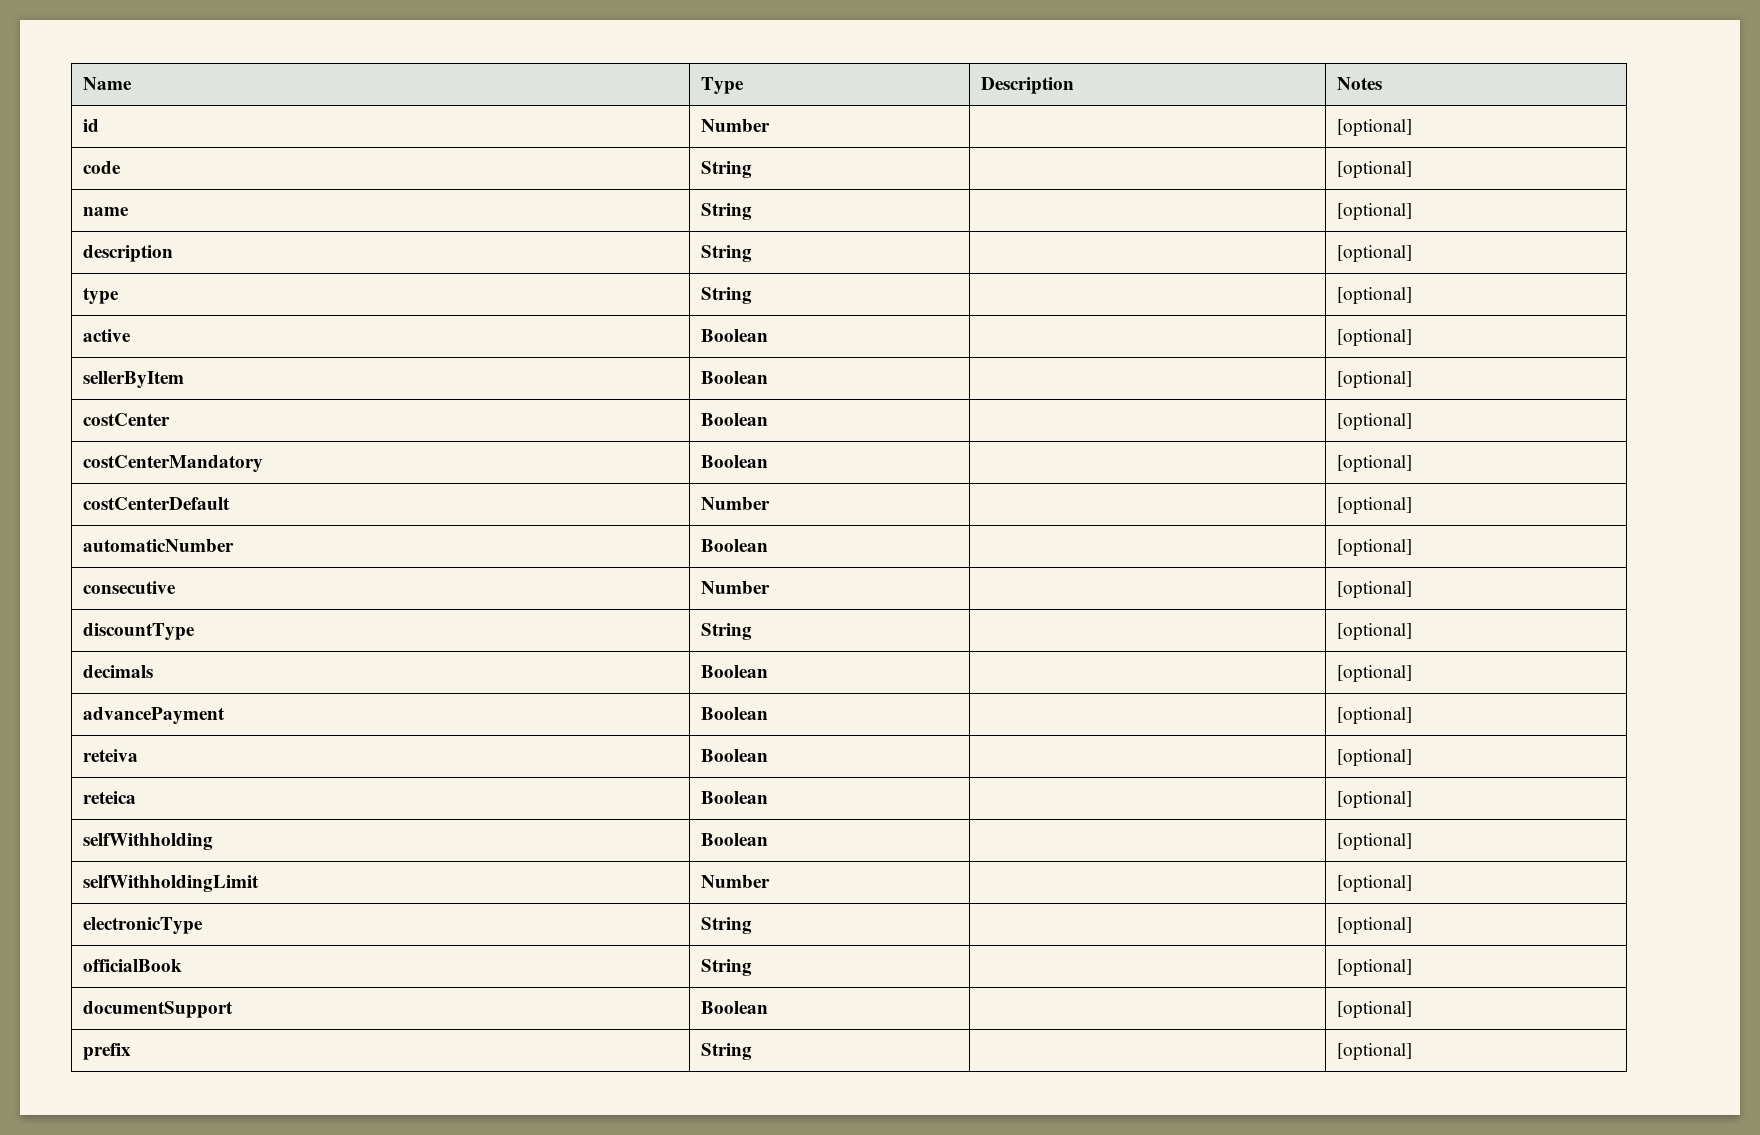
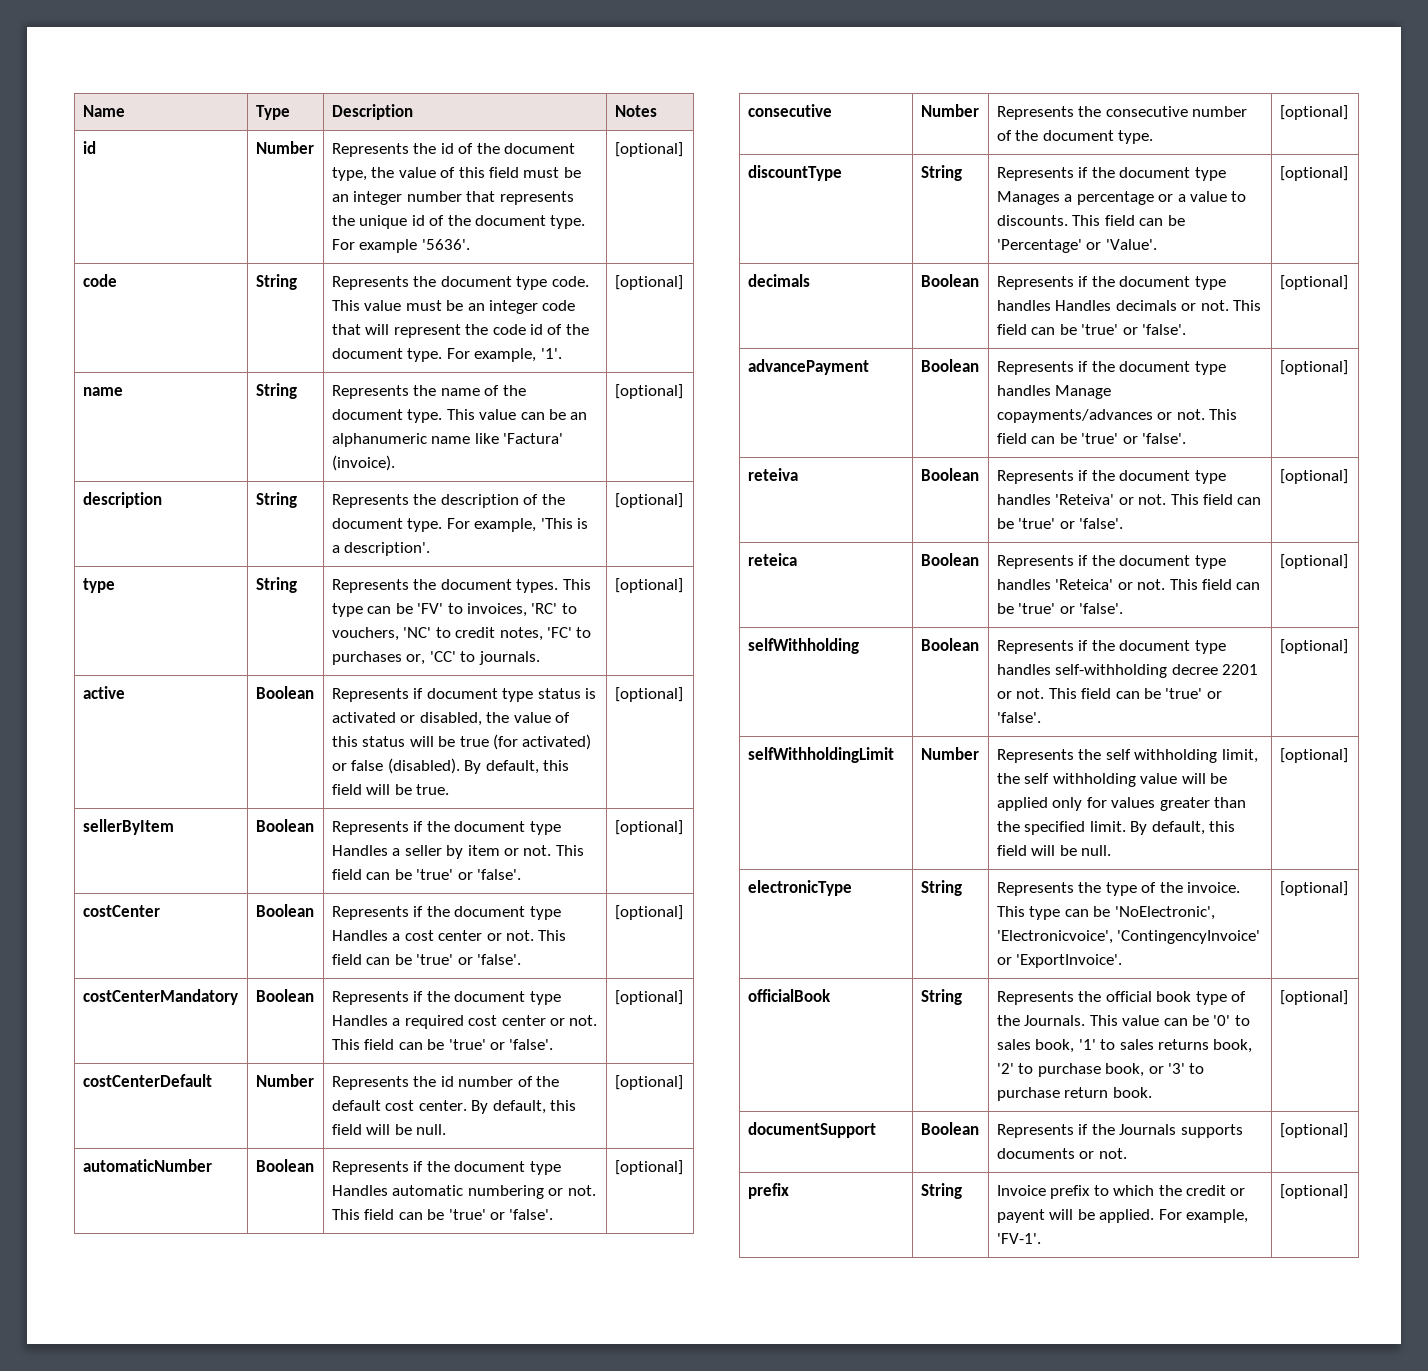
[1336,119,1412,136] [82,161,121,174] [700,161,752,178] [1336,161,1412,178] [82,207,129,216] [700,203,752,220] [1336,203,1412,220] [82,245,173,262] [700,245,752,262] [1336,245,1412,262] [82,287,119,304] [700,287,752,304] [1336,287,1412,304] [82,329,131,342] [700,329,768,342] [1336,329,1412,346] [82,371,184,388] [700,371,768,384] [1336,371,1412,388] [82,413,170,426] [700,413,768,426] [1336,413,1412,430] [82,455,263,472] [700,455,768,468] [1336,455,1412,472] [82,497,230,510] [700,497,770,510] [1336,497,1412,514] [82,539,234,552] [700,539,768,552] [1336,539,1412,556] [82,581,176,594] [700,581,770,594] [1336,581,1412,598] [82,623,195,640] [700,623,752,640] [1336,623,1412,640] [82,665,153,678] [700,665,768,678] [1336,665,1412,682] [82,707,225,724] [700,707,768,720] [1336,707,1412,724] [82,749,138,762] [700,749,768,762] [1336,749,1412,766] [82,791,136,804] [700,791,768,804] [1336,791,1412,808] [82,833,213,850] [700,833,768,846] [1336,833,1412,850] [82,875,259,892] [700,875,770,888] [1336,875,1412,892] [82,917,203,934] [700,917,752,934] [1336,917,1412,934] [82,959,182,972] [700,959,752,976] [1336,959,1412,976] [82,1001,233,1018] [700,1001,768,1014] [1336,1001,1412,1018] [82,1043,131,1060] [700,1043,752,1060] | [optional] // code | String | | [optional] // name | String | | [optional] // description | String | | [optional] // type | String | | [optional] // active | Boolean | | [optional] // sellerByItem | Boolean | | [optional] // costCenter | Boolean | | [optional] // costCenterMandatory | Boolean | | [optional] // costCenterDefault | Number | | [optional] // automaticNumber | Boolean | | [optional] // consecutive | Number | | [optional] // discountType | String | | [optional] // decimals | Boolean | | [optional] // advancePayment | Boolean | | [optional] // reteiva | Boolean | | [optional] // reteica | Boolean | | [optional] // selfWithholding | Boolean | | [optional] // selfWithholdingLimit | Number | | [optional] // electronicType | String | | [optional] // officialBook | String | | [optional] // documentSupport | Boolean | | [optional] // prefix | String | -> [331,143,575,157] [331,167,581,181] [331,191,574,205] [331,215,586,229] [331,239,470,253] [614,142,683,157] [82,274,117,287] [255,274,297,290] [331,276,589,290] [331,300,576,314] [331,324,589,338] [331,348,562,362] [614,275,683,290] [82,387,123,396] [255,383,297,399] [331,385,526,399] [331,409,588,423] [331,433,564,447] [331,455,395,471] [614,384,683,399] [82,492,162,508] [255,492,297,508] [331,494,565,508] [331,518,588,532] [331,542,431,556] [614,493,683,508] [82,578,115,593] [255,577,297,593] [331,579,591,593] [331,603,577,617] [331,627,592,641] [331,651,540,665] [614,578,683,593] [82,686,125,699] [255,686,314,699] [331,688,596,702] [331,712,570,726] [331,734,592,750] [331,758,569,774] [331,784,450,795] [614,687,683,702] [82,819,174,835] [255,819,314,832] [331,821,561,835] [331,845,584,859] [331,869,521,880] [614,820,683,835] [82,905,160,917] [255,904,314,917] [331,906,561,920] [331,930,567,941] [331,954,521,965] [614,905,683,920] [82,989,238,1005] [255,989,314,1002] [331,991,561,1005] [331,1015,598,1029] [331,1039,554,1050] [614,990,683,1005] [82,1074,212,1087] [255,1074,314,1087] [331,1076,559,1090] [331,1100,576,1114] [331,1124,447,1135] [614,1075,683,1090] [82,1159,212,1172] [255,1159,314,1172] [331,1161,561,1175] [331,1185,596,1199] [331,1209,554,1220] [614,1160,683,1175] [747,104,832,117] [920,104,979,117] [996,106,1248,120] [996,130,1154,144] [1279,105,1348,120] [747,165,842,181] [920,165,962,181] [996,167,1226,181] [996,191,1247,205] [996,215,1185,226] [996,239,1157,253] [1279,166,1348,181] [747,274,810,287] [920,274,979,287] [996,276,1226,290] [996,300,1261,311] [996,324,1186,335] [1279,275,1348,290] [747,359,869,375] [920,359,979,372] [996,361,1226,375] [996,385,1112,399] [996,409,1238,423] [996,433,1186,444] [1279,360,1348,375] [747,468,798,481] [920,468,979,481] [996,470,1226,484] [996,494,1262,505] [996,518,1124,529] [1279,469,1348,484] [747,553,797,566] [920,553,979,566] [996,555,1226,569] [996,579,1261,590] [996,603,1124,614] [1279,554,1348,569] [747,638,859,654] [920,638,979,651] [996,640,1226,654] [996,664,1259,678] [996,688,1222,699] [996,712,1041,723] [1279,639,1348,654] [747,747,894,763] [920,747,979,760] [996,749,1258,763] [996,773,1227,787] [996,797,1246,811] [996,821,1235,835] [996,845,1112,856] [1279,748,1348,763] [747,880,852,896] [920,880,962,896] [996,882,1240,896] [996,906,1215,920] [996,930,1261,944] [996,954,1123,968] [1279,881,1348,896] [747,989,831,1002] [920,989,962,1005] [996,991,1246,1005] [996,1015,1250,1026] [996,1039,1253,1053] [996,1063,1205,1077] [996,1087,1152,1101] [1279,990,1348,1005] [747,1122,876,1138] [920,1122,979,1135] [996,1124,1243,1138] [996,1148,1127,1159] [1279,1123,1348,1138] [747,1183,789,1199] [920,1183,962,1199] [996,1185,1246,1199] [996,1209,1248,1223] [996,1233,1041,1244] Represents the id of the document type, the value of this field must be an integer number that represents the unique id of the document type. For example '5636'. | [optional] // code | String | Represents the document type code. This value must be an integer code that will represent the code id of the document type. For example, '1'. | [optional] // name | String | Represents the name of the document type. This value can be an alphanumeric name like 'Factura' (invoice). | [optional] // description | String | Represents the description of the document type. For example, 'This is a description'. | [optional] // type | String | Represents the document types. This type can be 'FV' to invoices, 'RC' to vouchers, 'NC' to credit notes, 'FC' to purchases or, 'CC' to journals. | [optional] // active | Boolean | Represents if document type status is activated or disabled, the value of this status will be true (for activated) or false (disabled). By default, this field will be true. | [optional] // sellerByItem | Boolean | Represents if the document type Handles a seller by item or not. This field can be 'true' or 'false'. | [optional] // costCenter | Boolean | Represents if the document type Handles a cost center or not. This field can be 'true' or 'false'. | [optional] // costCenterMandatory | Boolean | Represents if the document type Handles a required cost center or not. This field can be 'true' or 'false'. | [optional] // costCenterDefault | Number | Represents the id number of the default cost center. By default, this field will be null. | [optional] // automaticNumber | Boolean | Represents if the document type Handles automatic numbering or not. This field can be 'true' or 'false'. | [optional] // consecutive | Number | Represents the consecutive number of the document type. | [optional] // discountType | String | Represents if the document type Manages a percentage or a value to discounts. This field can be 'Percentage' or 'Value'. | [optional] // decimals | Boolean | Represents if the document type handles Handles decimals or not. This field can be 'true' or 'false'. | [optional] // advancePayment | Boolean | Represents if the document type handles Manage copayments/advances or not. This field can be 'true' or 'false'. | [optional] // reteiva | Boolean | Represents if the document type handles 'Reteiva' or not. This field can be 'true' or 'false'. | [optional] // reteica | Boolean | Represents if the document type handles 'Reteica' or not. This field can be 'true' or 'false'. | [optional] // selfWithholding | Boolean | Represents if the document type handles self-withholding decree 2201 or not. This field can be 'true' or 'false'. | [optional] // selfWithholdingLimit | Number | Represents the self withholding limit, the self withholding value will be applied only for values greater than the specified limit. By default, this field will be null. | [optional] // electronicType | String | Represents the type of the invoice. This type can be 'NoElectronic', 'Electronicvoice', 'ContingencyInvoice' or 'ExportInvoice'. | [optional] // officialBook | String | Represents the official book type of the Journals. This value can be '0' to sales book, '1' to sales returns book, '2' to purchase book, or '3' to purchase return book. | [optional] // documentSupport | Boolean | Represents if the Journals supports documents or not. | [optional] // prefix | String | Invoice prefix to which the credit or payent will be applied. For example, 'FV-1'.

